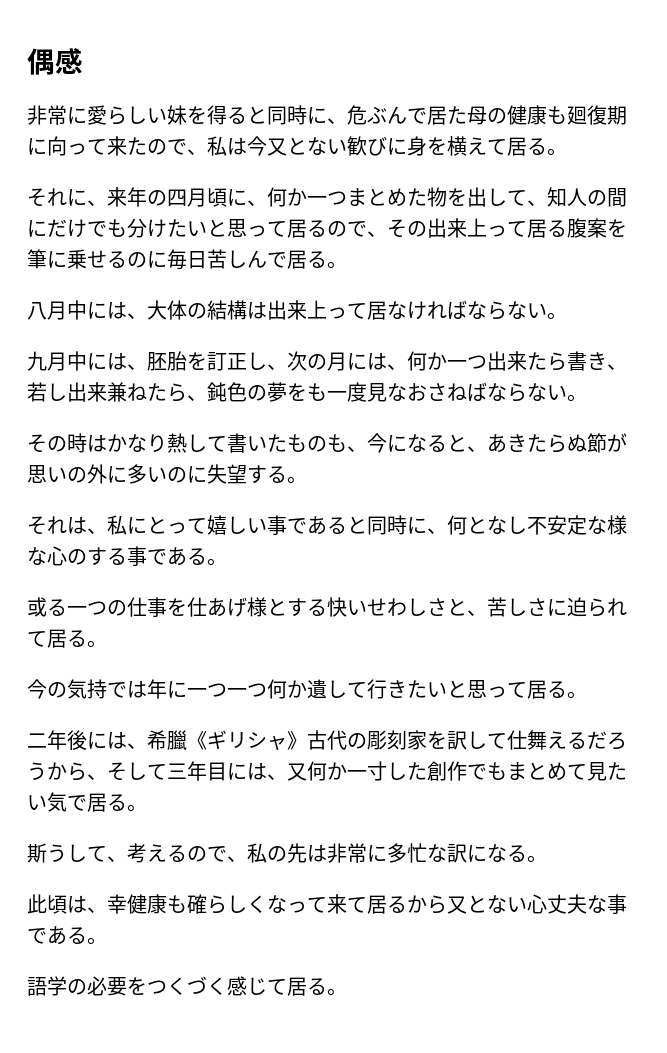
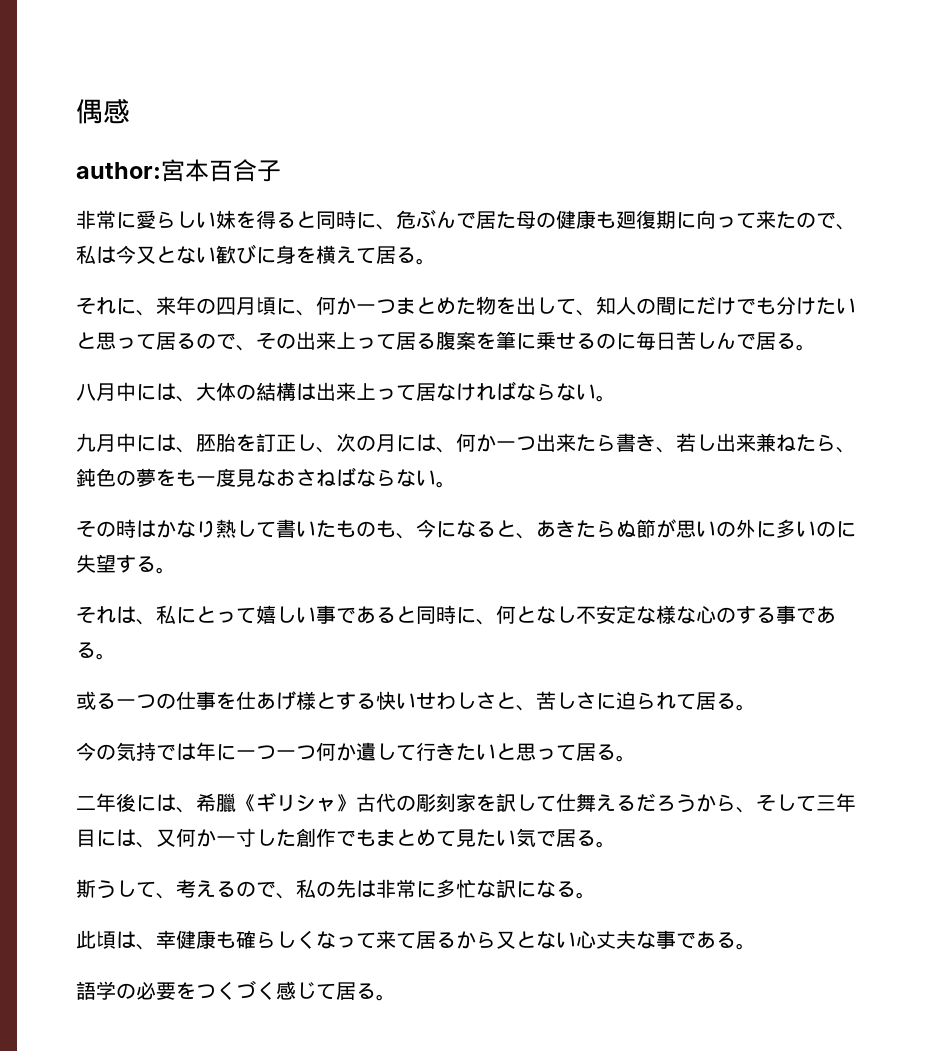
(83, 61) none -> [76,159,281,182] // author:宮本百合子

